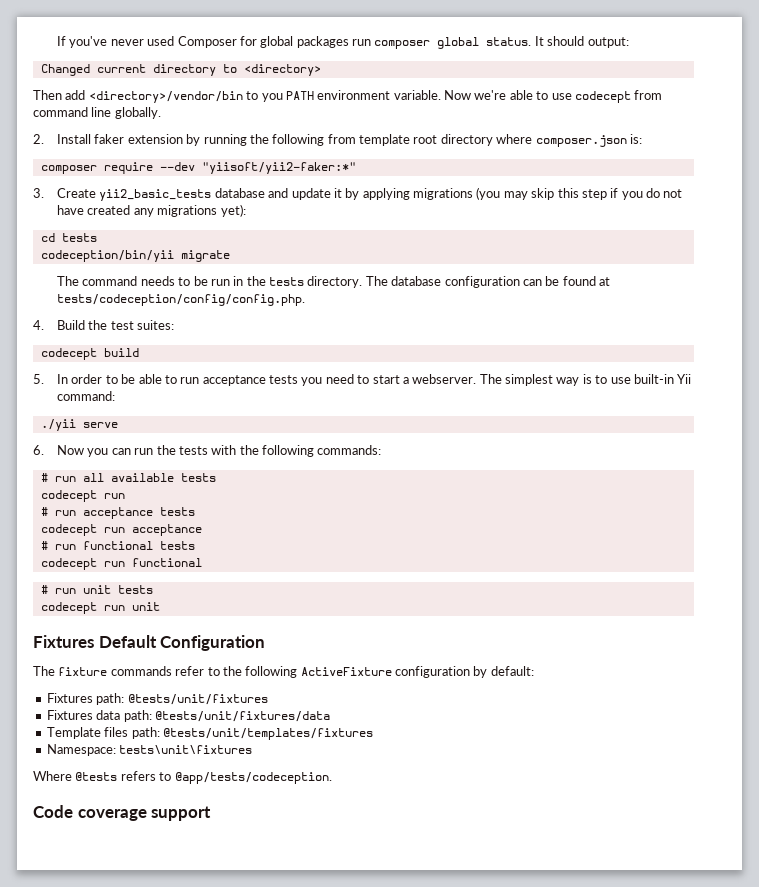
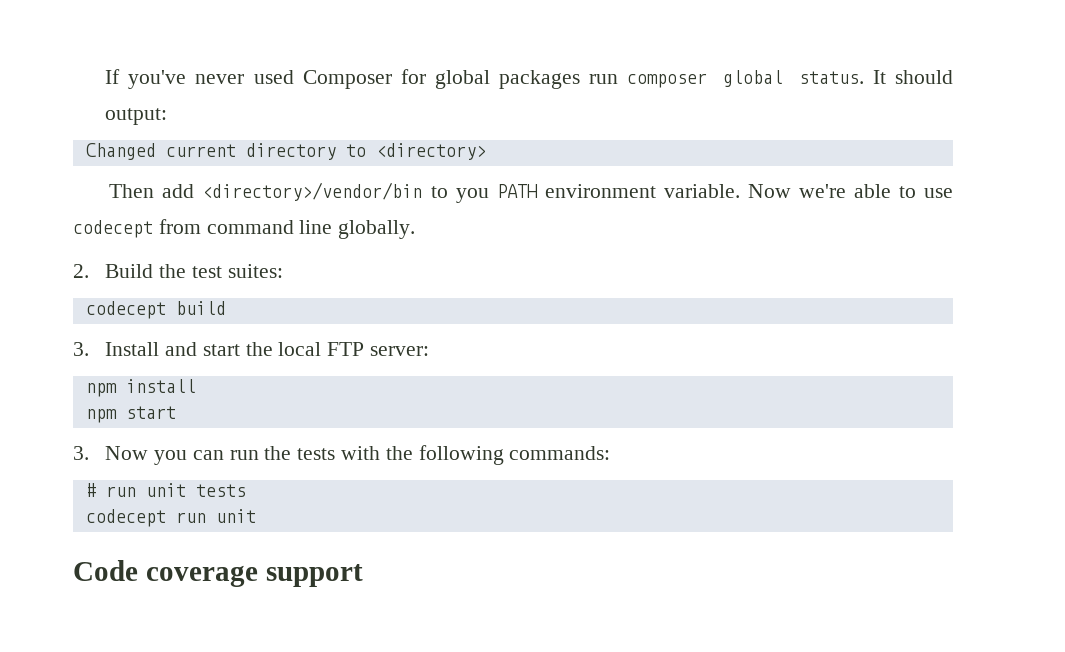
[57,134,642,147] [40,162,356,174] [33,187,683,201] [57,204,246,217] [40,233,97,242] [40,250,230,262] [57,276,611,288] [57,294,306,306] [33,320,44,330] Install faker extension by running the following from template root directory where composer.json is: // composer require --dev "yiisoft/yii2-faker:*" // 3. Create yii2_basic_tests database and update it by applying migrations (you may skip this step if you do not have created any migrations yet): // cd tests // codeception/bin/yii migrate // The command needs to be run in the tests directory. The database configuration can be found at tests/codeception/config/config.php. // 4. -> (89, 271) none
[33,374,692,386] [57,391,116,401] [40,419,118,431] [33,445,44,455] 5. In order to be able to run acceptance tests you need to start a webserver. The simplest way is to use built-in Yii command: // ./yii serve // 6. -> [73,342,429,356] [85,379,196,397] [85,406,176,423] [73,446,89,460] 3. Install and start the local FTP server: // npm install // npm start // 3.
[40,473,216,482] [40,490,125,502] [40,507,195,519] [40,524,202,536] [40,541,195,550] [40,558,202,570] // # run all available tests // codecept run // # run acceptance tests // codecept run acceptance // # run functional tests // codecept run functional -> (611, 453) none
[33,635,266,651] [33,666,534,678] [46,693,268,705] [46,710,330,722] [46,727,373,740] [46,744,253,756] [33,771,332,784] // Fixtures Default Configuration // The fixture commands refer to the following ActiveFixture configuration by default: // Fixtures path: @tests/unit/fixtures // Fixtures data path: @tests/unit/fixtures/data // Template files path: @tests/unit/templates/fixtures // Namespace: tests\unit\fixtures // Where @tests refers to @app/tests/codeception. -> (256, 516) none

